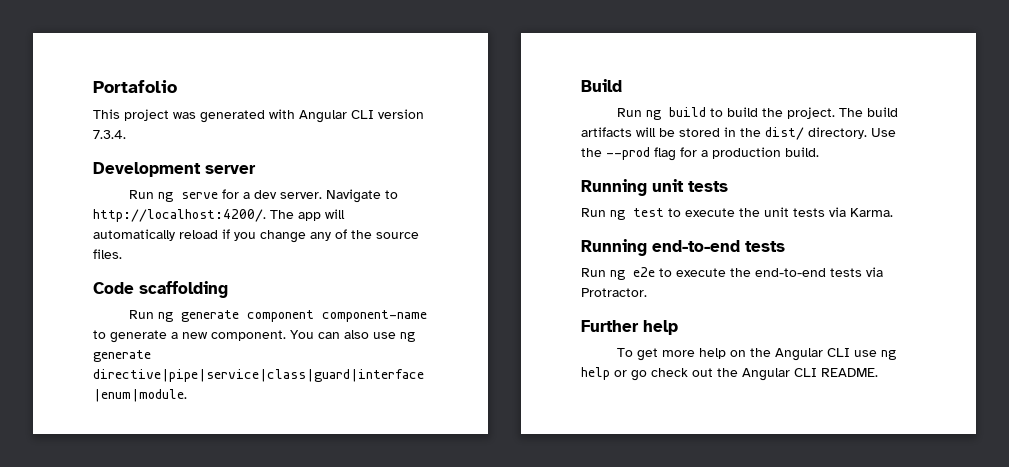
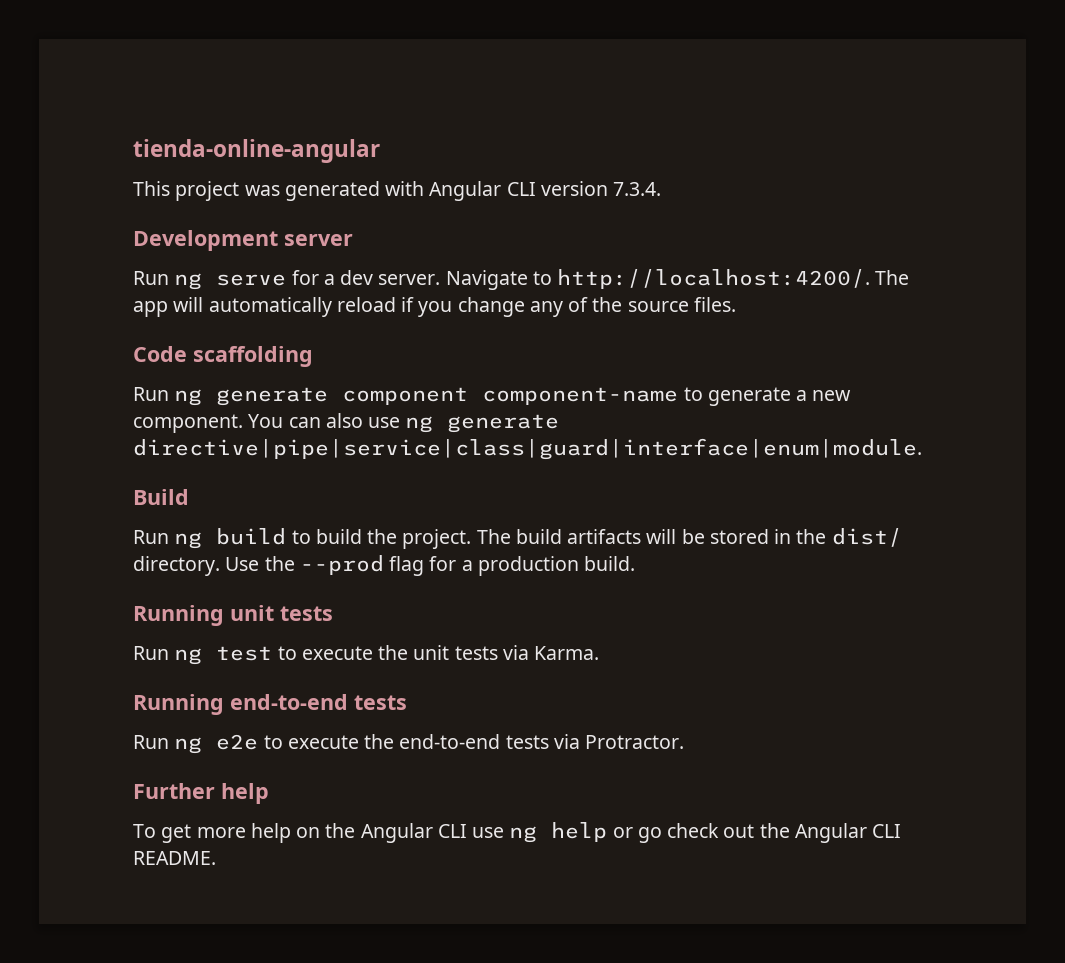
[93,80,177,93] Portafolio -> [133,139,380,163] tienda-online-angular

